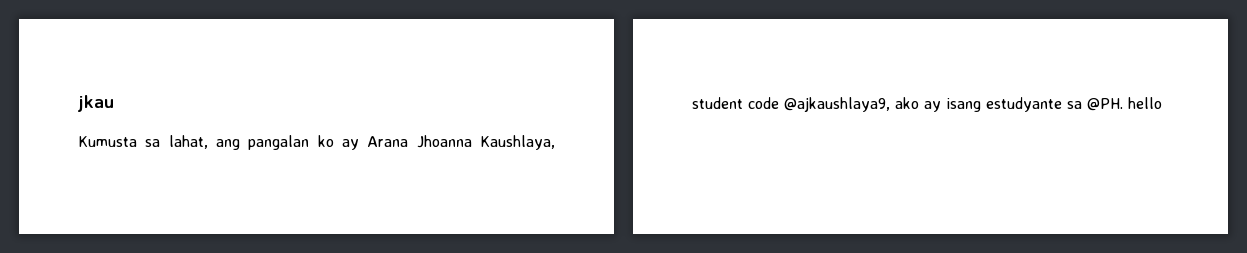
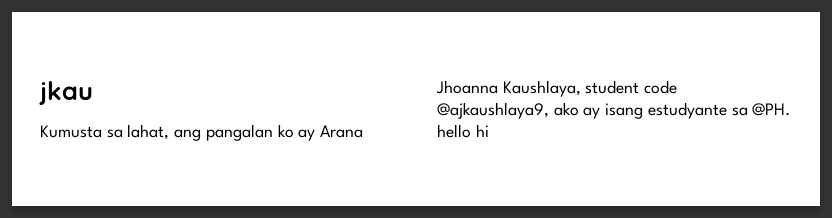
(1162, 103) none -> [475,124,489,137] hi

